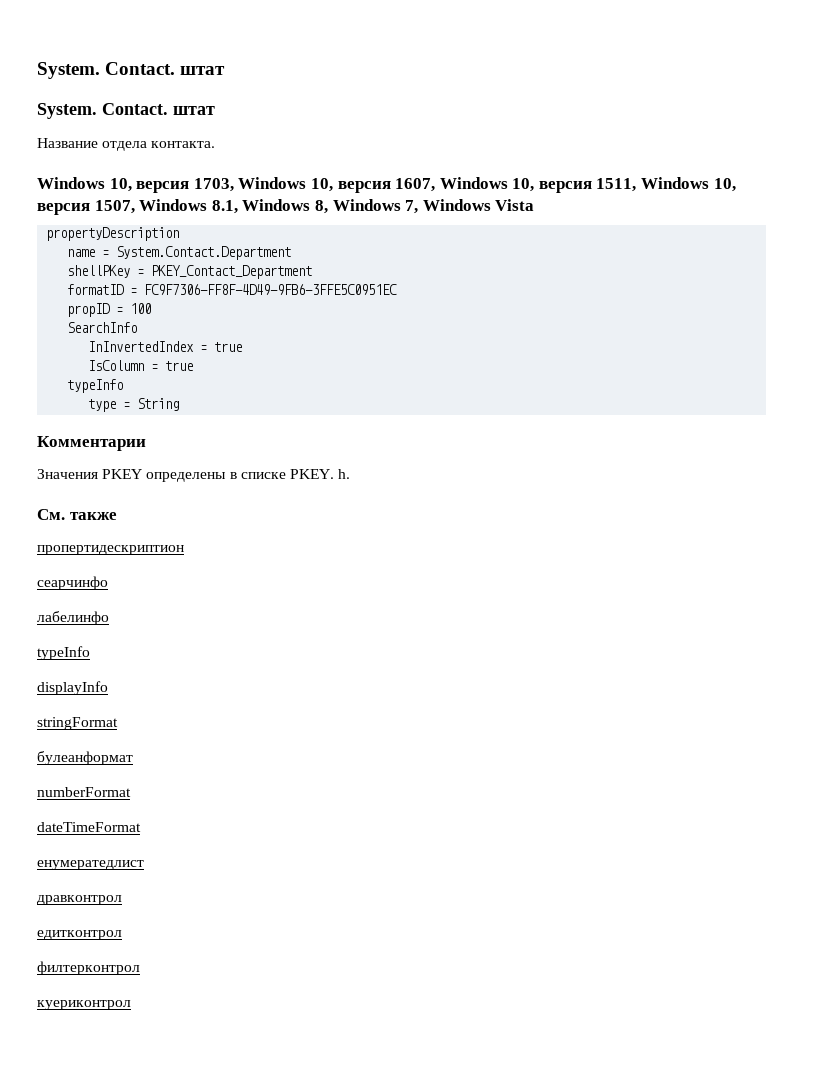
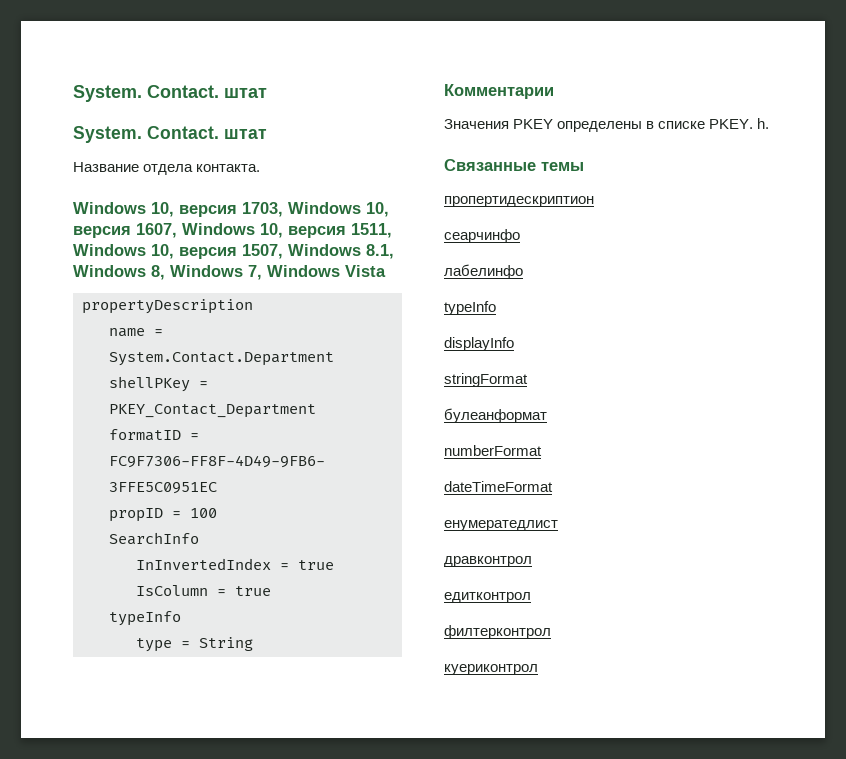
[37,509,117,520] См. также -> [444,159,584,171] Связанные темы

